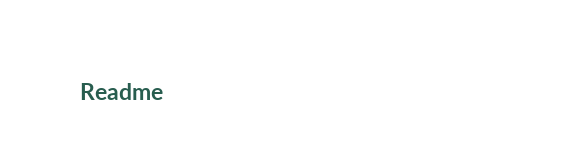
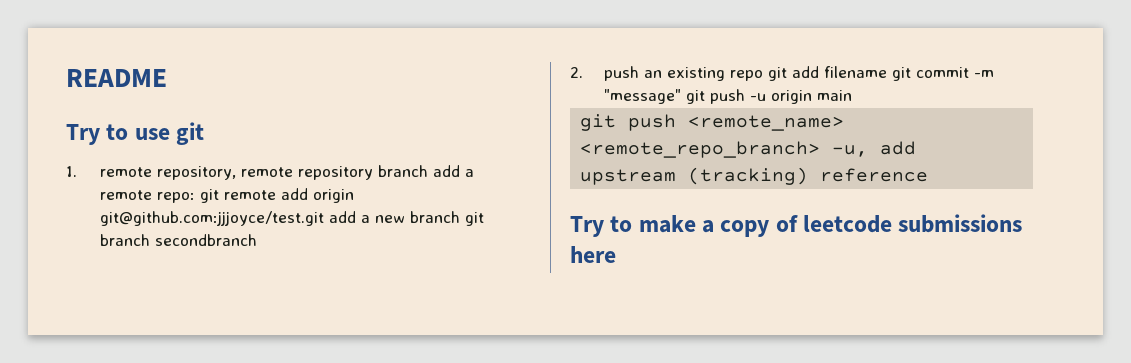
[80,83,163,100] Readme -> [66,69,167,87] [66,122,205,145] [66,165,474,180] [99,188,354,203] [99,211,484,226] [99,234,257,246] [570,66,994,81] [603,89,852,104] [580,114,845,131] [580,141,917,158] [580,167,929,185] [570,214,1023,237] [570,246,616,263] README // Try to use git // 1. remote repository, remote repository branch add a remote repo: git remote add origin git@github.com:jjjoyce/test.git add a new branch git branch secondbranch // 2. push an existing repo git add filename git commit -m "message" git push -u origin main // git push <remote_name> <remote_repo_branch> -u, add upstream (tracking) reference // Try to make a copy of leetcode submissions here

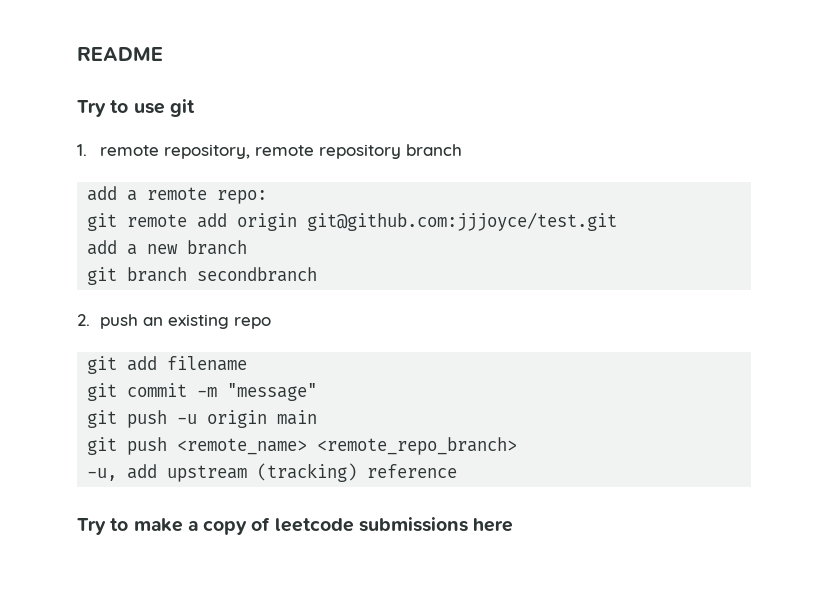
(428, 171) none -> (463, 150) //
(195, 197) none -> (268, 197) //
(324, 218) none -> (618, 221) //
(460, 217) none -> (248, 247) //
(763, 75) none -> (272, 323) //
(887, 72) none -> (248, 363) //
(681, 96) none -> (318, 392) //
(821, 149) none -> (518, 446) //

